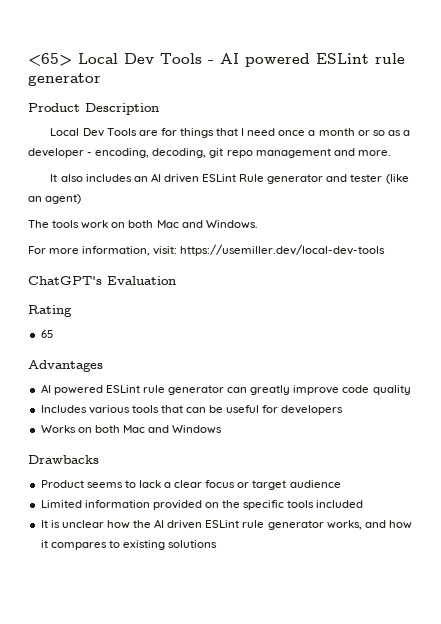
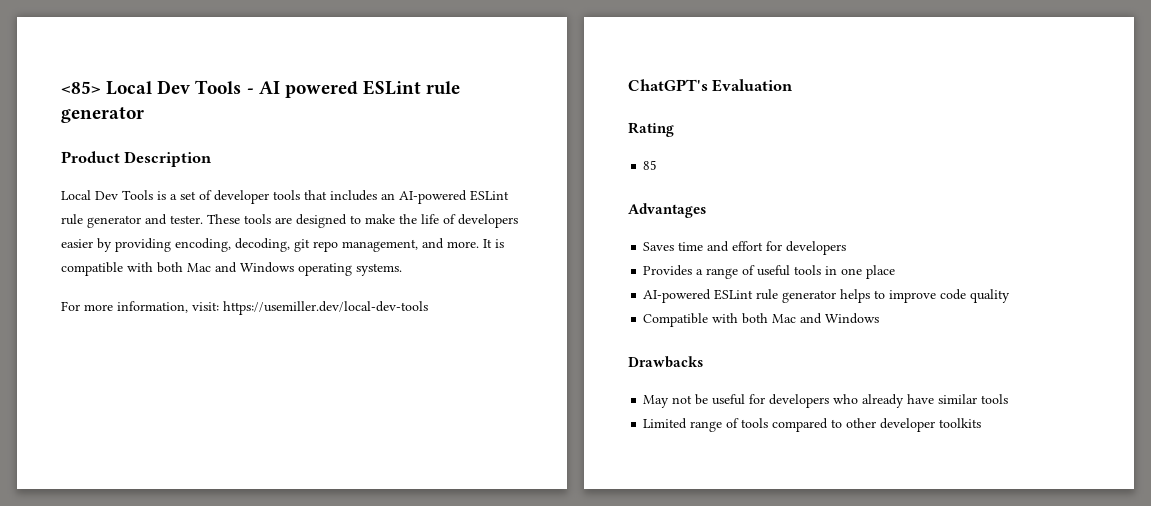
[28,53,72,66] <65> -> [61,81,101,94] <85>
[138,128,411,138] [28,148,93,158] are for things that I need once a month or so as a developer - -> [157,190,509,204] [61,214,518,228] [61,238,171,252] is a set of developer tools that includes an AI-powered ESLint rule generator and tester. These tools are designed to make the life of developers easier by providing
[255,148,331,158] management -> [342,239,418,252] management,
[50,173,409,184] [28,194,82,204] [28,220,258,229] // It also includes an AI driven ESLint Rule generator and tester (like an agent) // The tools work on both Mac and Windows. -> [483,239,504,248] [61,262,402,276] It is compatible with both Mac and Windows operating systems.
[40,330,54,338] 65 -> [643,160,658,170] 85
[40,384,291,395] AI powered ESLint rule generator can greatly -> [643,241,847,255] [643,265,896,279] [643,289,886,303] Saves time and effort for developers // Provides a range of useful tools in one place // AI-powered ESLint rule generator helps to
[40,405,344,415] [40,425,92,433] Includes various tools that can be useful for developers // Works on -> [643,313,739,327] Compatible with
[40,480,341,490] [40,500,364,510] [40,519,412,530] [40,540,218,550] Product seems to lack a clear focus or target audience // Limited information provided on the specific tools included // It is unclear how the AI driven ESLint rule generator works, and how it compares to existing solutions -> [643,394,1009,408] [643,418,982,432] May not be useful for developers who already have similar tools // Limited range of tools compared to other developer toolkits

